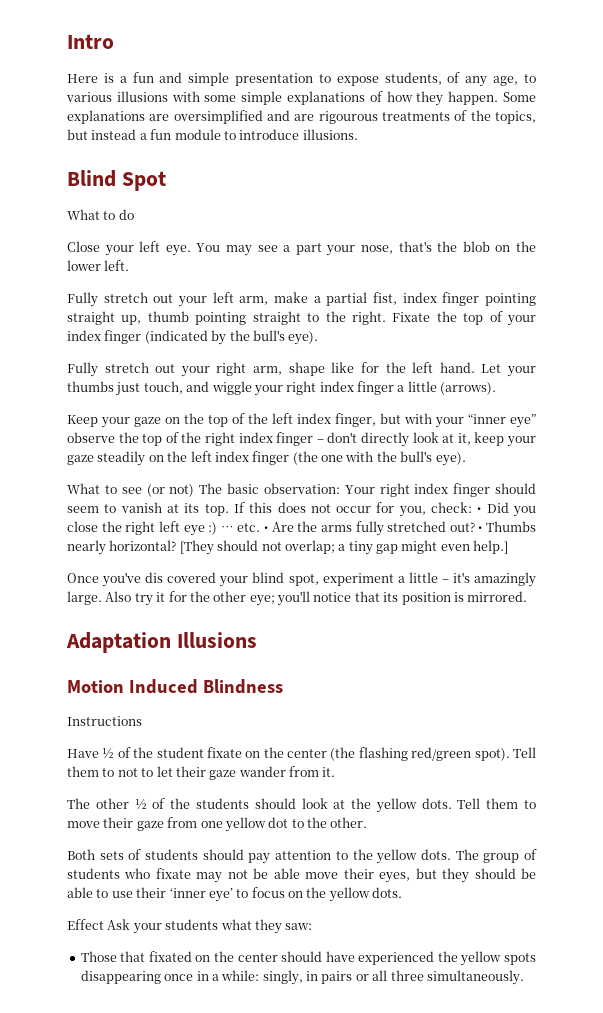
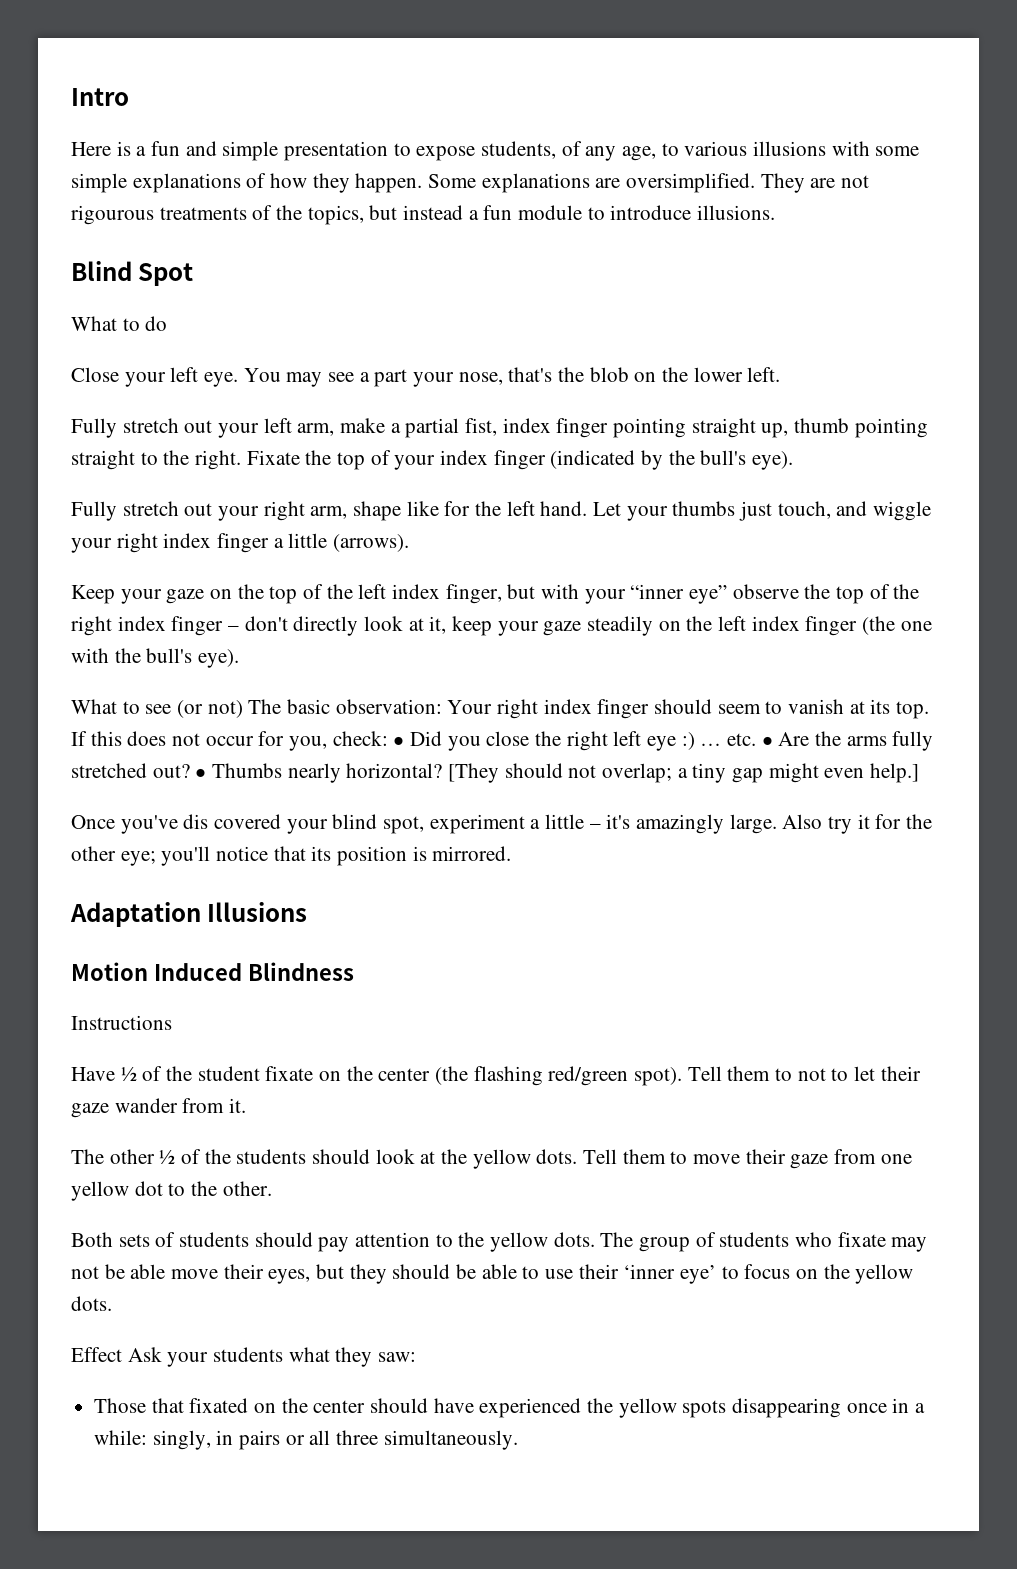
[173,110,315,124] oversimplified and are -> [626,173,870,193] oversimplified. They are not

